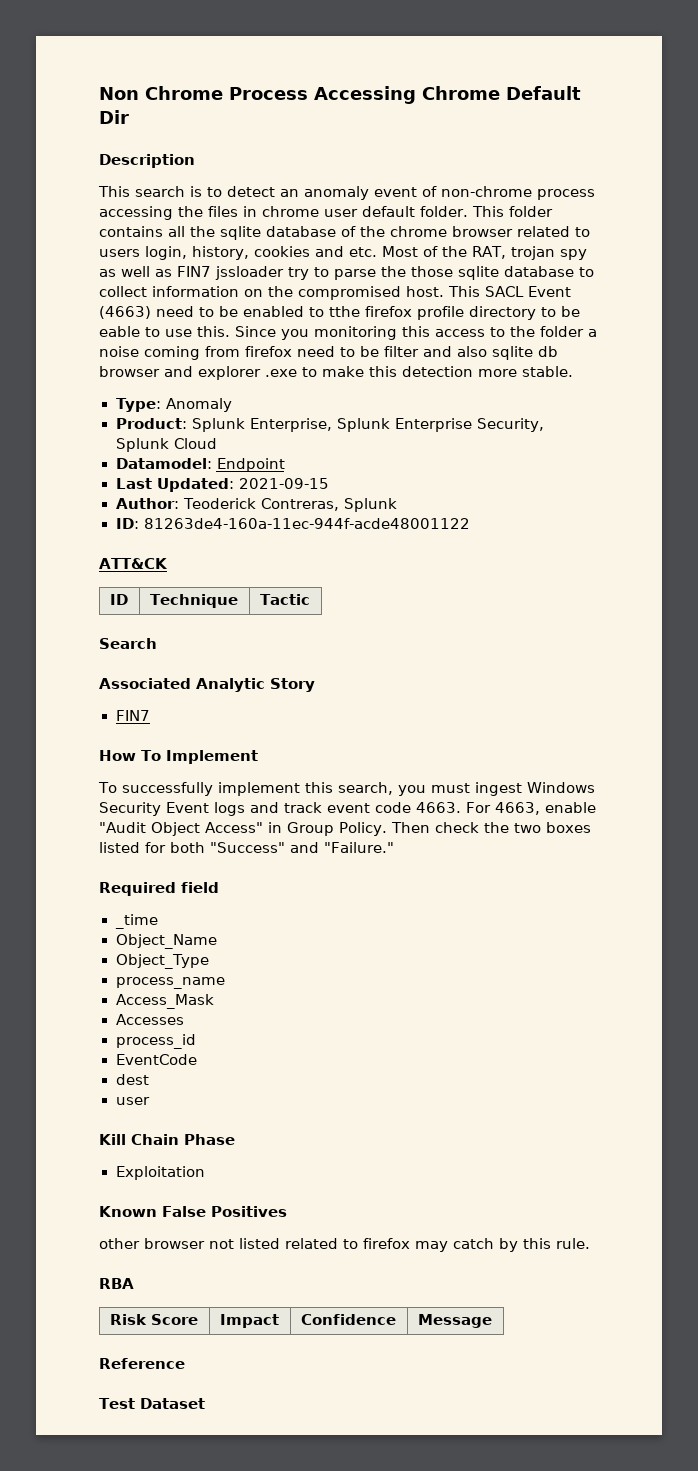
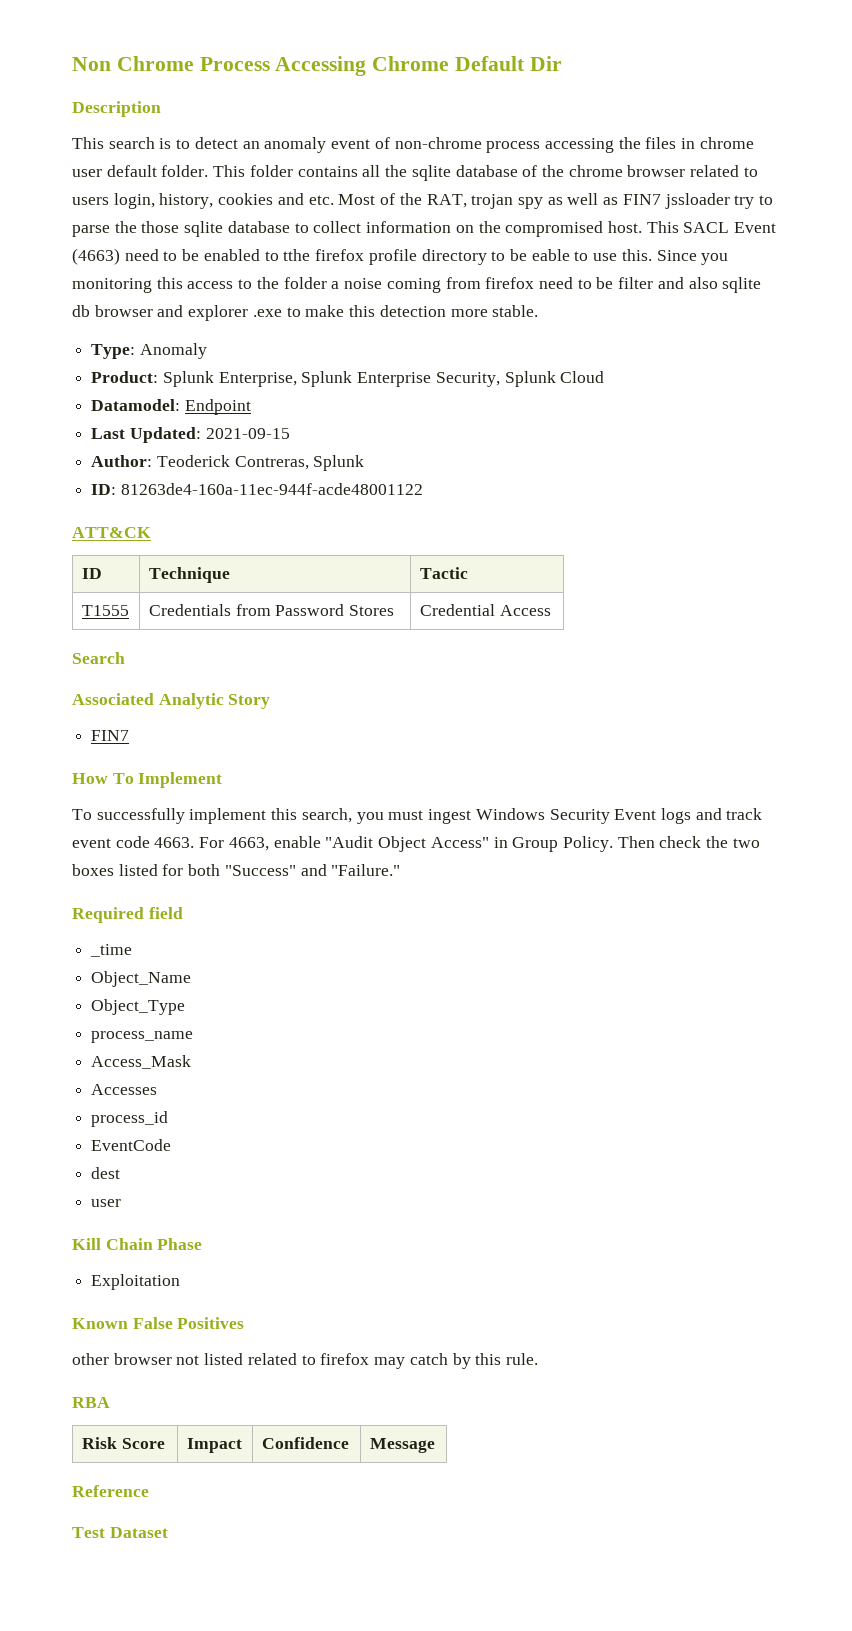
(310, 599) none -> [81,605,129,616] [148,604,395,616] [419,604,551,616] // T1555 | Credentials from Password Stores | Credential Access

